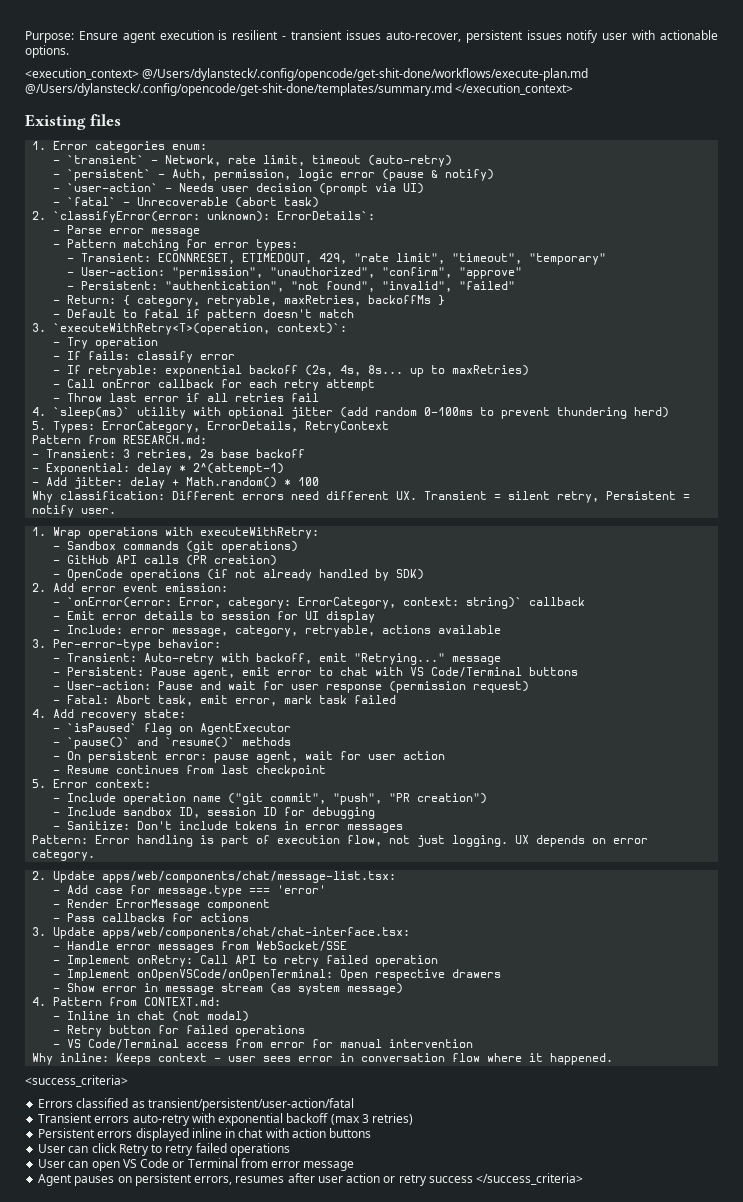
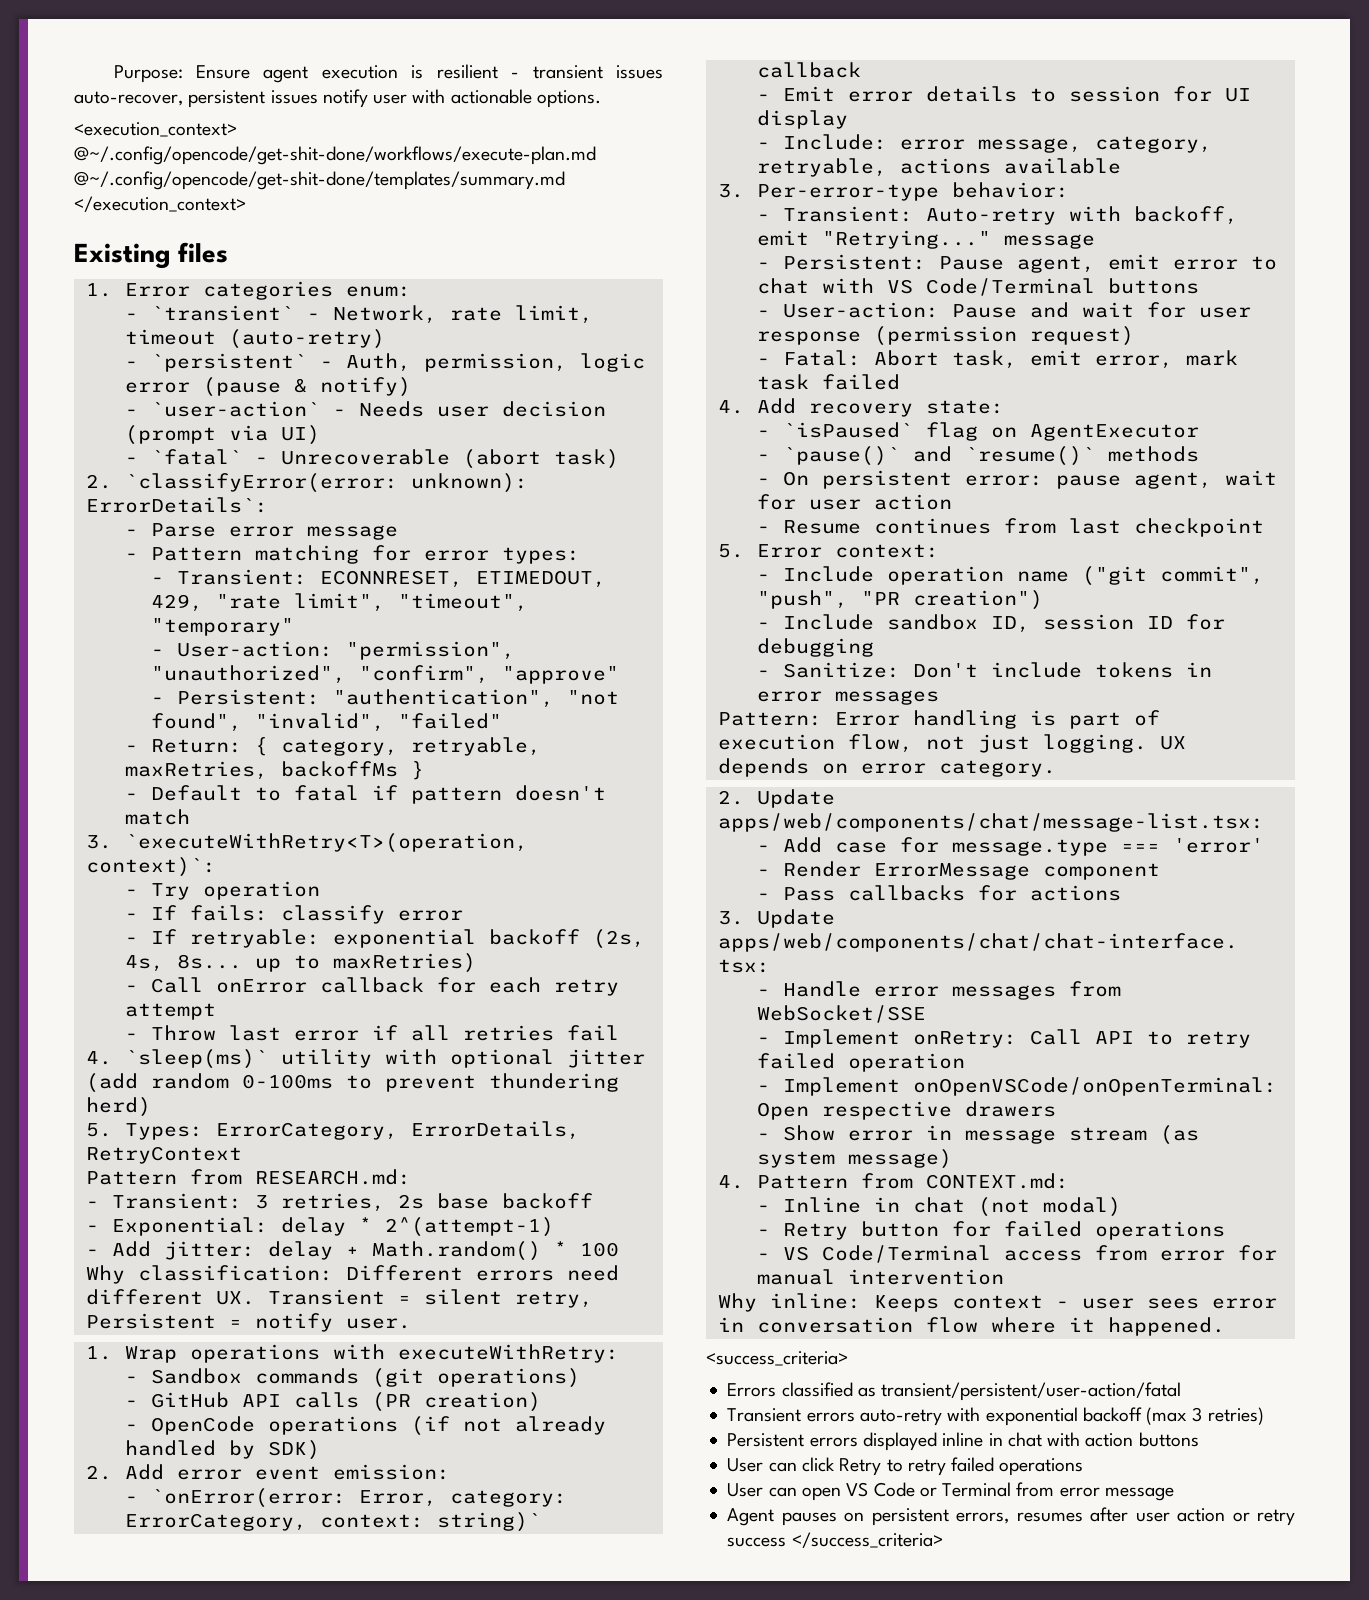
[142,68,589,81] [25,83,452,96] @/Users/dylansteck/.config/opencode/get-shit-done/workflows/execute-plan.md @/Users/dylansteck/.config/opencode/get-shit-done/templates/summary.md -> [74,146,596,165] [74,171,565,190] @~/.config/opencode/get-shit-done/workflows/execute-plan.md @~/.config/opencode/get-shit-done/templates/summary.md

